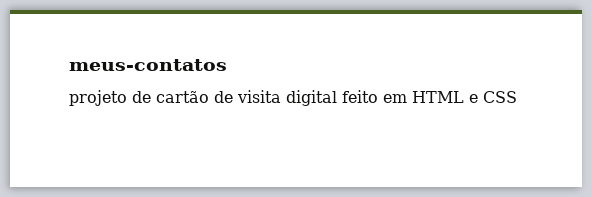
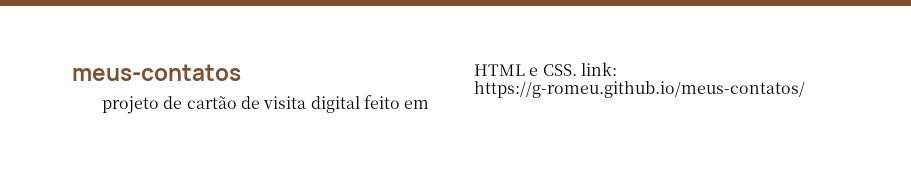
[483,91,517,103] CSS -> [542,62,617,76] [474,81,805,98] CSS. link: https://g-romeu.github.io/meus-contatos/

